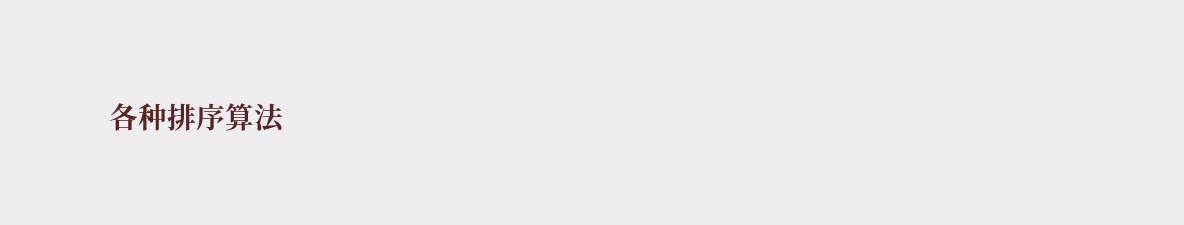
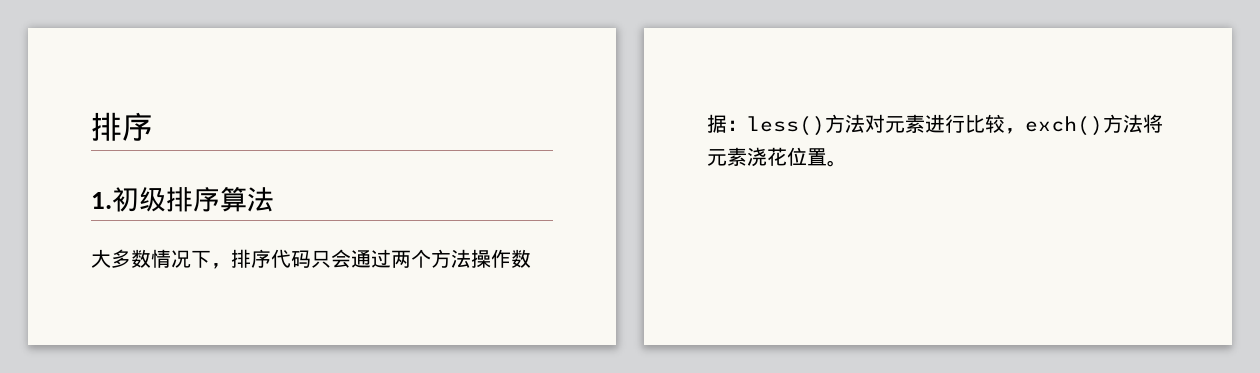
[109,103,167,131] 各种 -> [91,112,153,141] [91,187,166,212] 排序 // 1.初级
(285, 118) none -> [91,249,531,269] [707,114,1163,136] [707,147,847,167] // 大多数情况下，排序代码只会通过两个方法操作数据：less()方法对元素进行比较，exch()方法将元素浇花位置。

